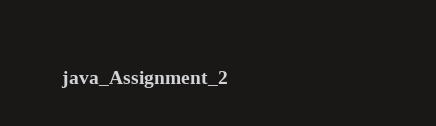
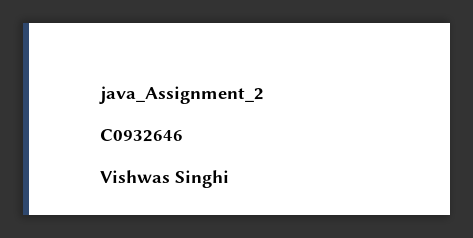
(228, 79) none -> [100,129,183,142] [100,170,229,188] // C0932646 // Vishwas Singhi

